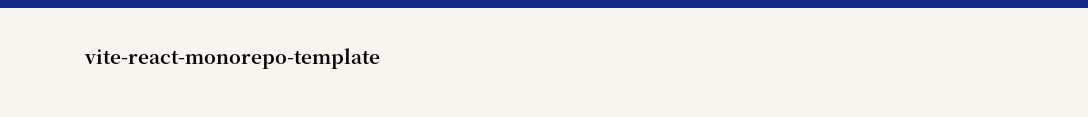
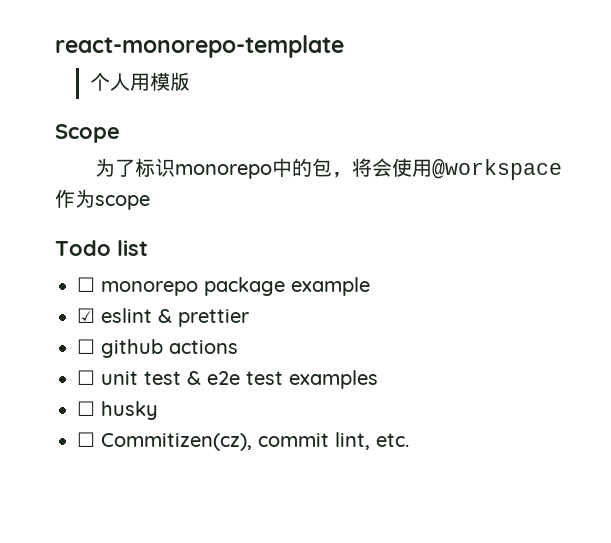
[84,48,380,69] vite-react-monorepo-template -> [55,35,344,58] [89,72,190,91] [55,124,120,143] [94,158,562,180] [55,189,150,210] [55,240,148,256] [77,277,370,296] [77,308,249,327] [77,339,238,358] [77,370,378,389] [77,401,158,420] [77,432,409,451] react-monorepo-template // 个人用模版 // Scope // 为了标识monorepo中的包，将会使用@workspace作为scope // Todo list // ☐ monorepo package example // ☑ eslint & prettier // ☐ github actions // ☐ unit test & e2e test examples // ☐ husky // ☐ Commitizen(cz), commit lint, etc.

